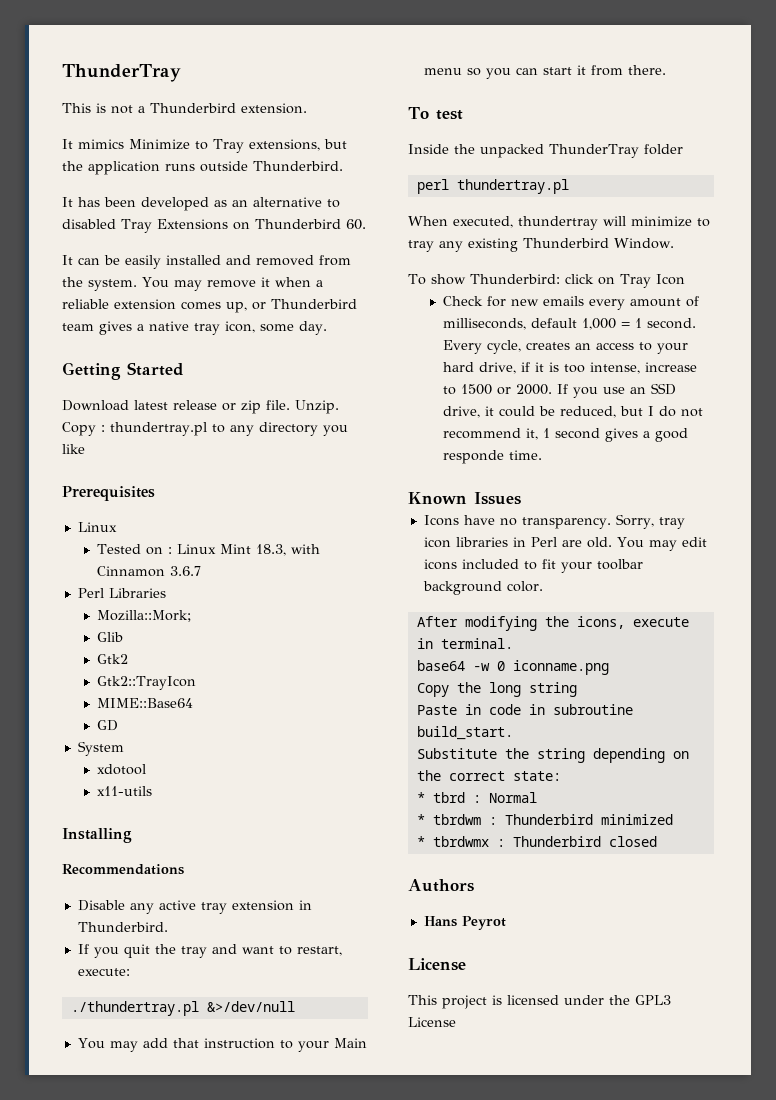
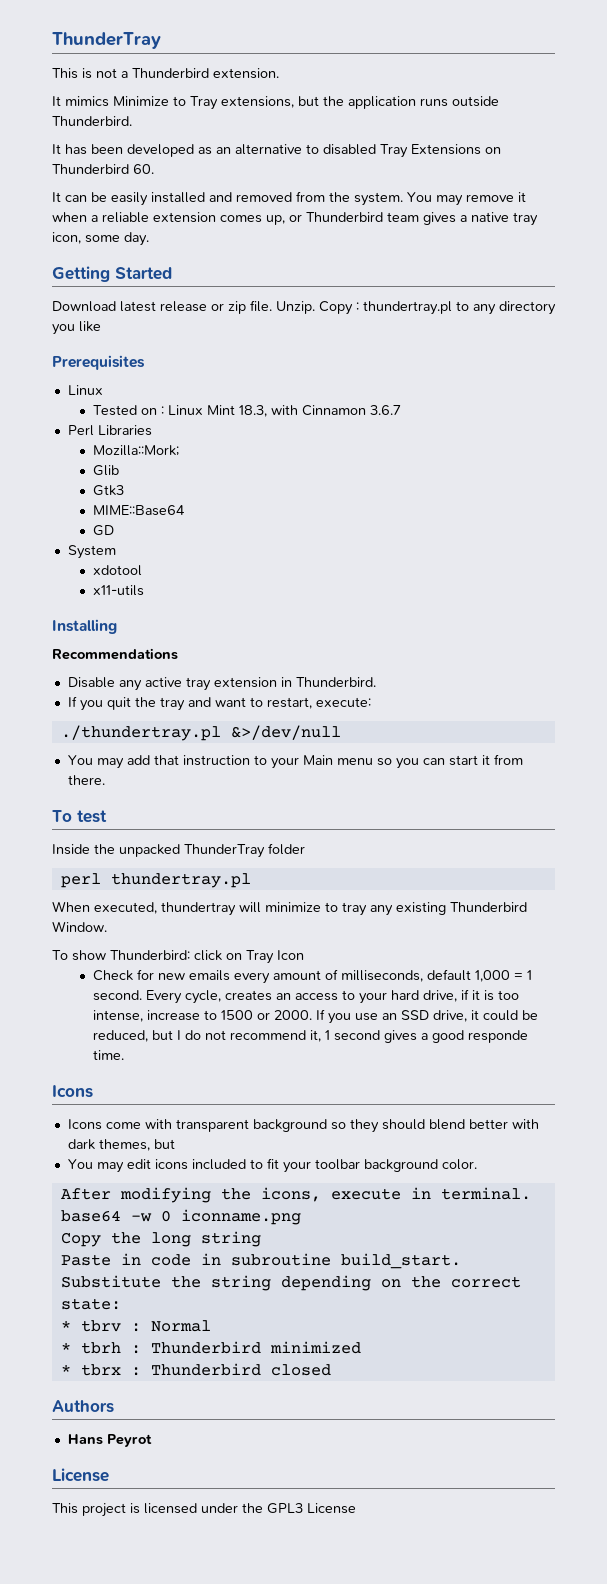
[97,654,129,664] [97,676,197,690] Gtk2 // Gtk2::TrayIcon -> [93,485,125,496] Gtk3
[408,492,521,505] [423,514,685,529] [423,537,612,548] Known Issues // Icons have no transparency. Sorry, tray icon libraries in Perl are old. -> [52,1085,93,1098] [67,1119,539,1133] [67,1139,175,1151] Icons // Icons come with transparent background so they should blend better with dark themes, but //
[432,792,465,803] tbrd -> [80,1320,121,1332] tbrv
[432,814,481,825] tbrdwm -> [80,1342,121,1354] tbrh
[432,836,489,847] tbrdwmx -> [80,1364,121,1376] tbrx

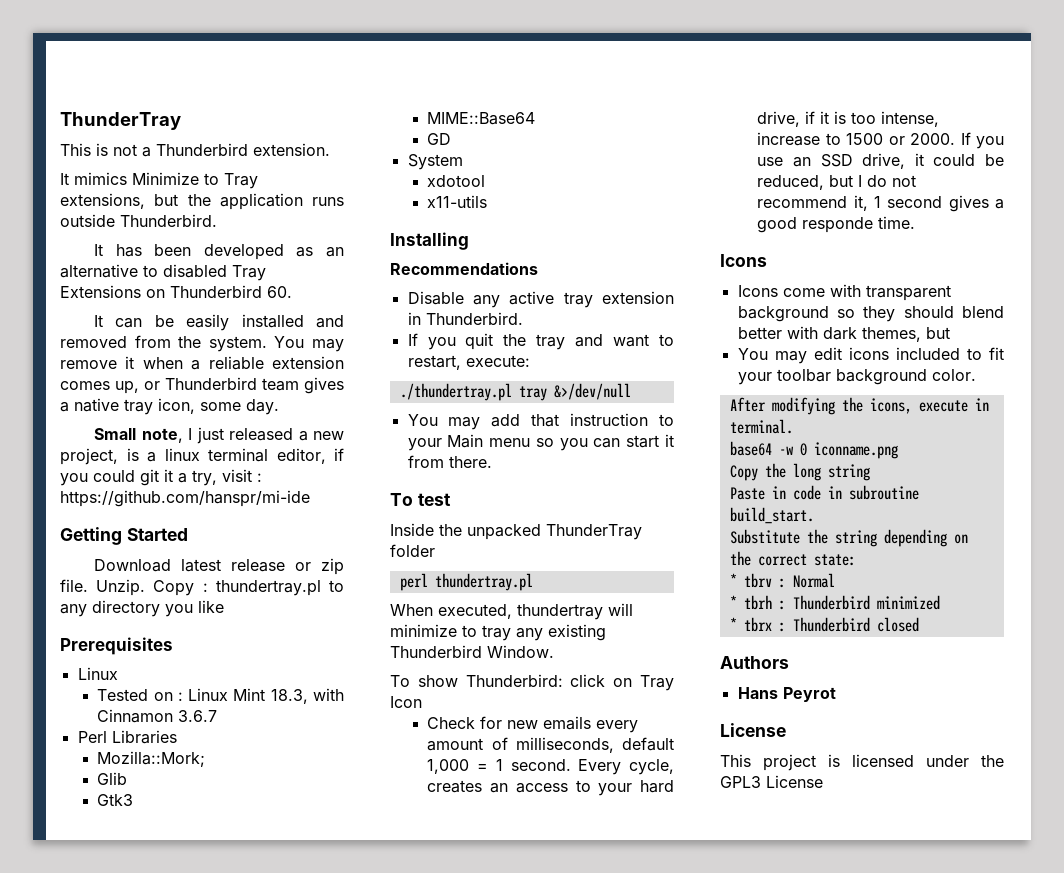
(149, 239) none -> [94,427,344,444] [60,448,344,465] [60,469,262,486] [60,490,310,507] // Small note, I just released a new project, is a linux terminal editor, if you could git it a try, visit : https://github.com/hanspr/mi-ide
(221, 733) none -> [518,386,547,401] tray

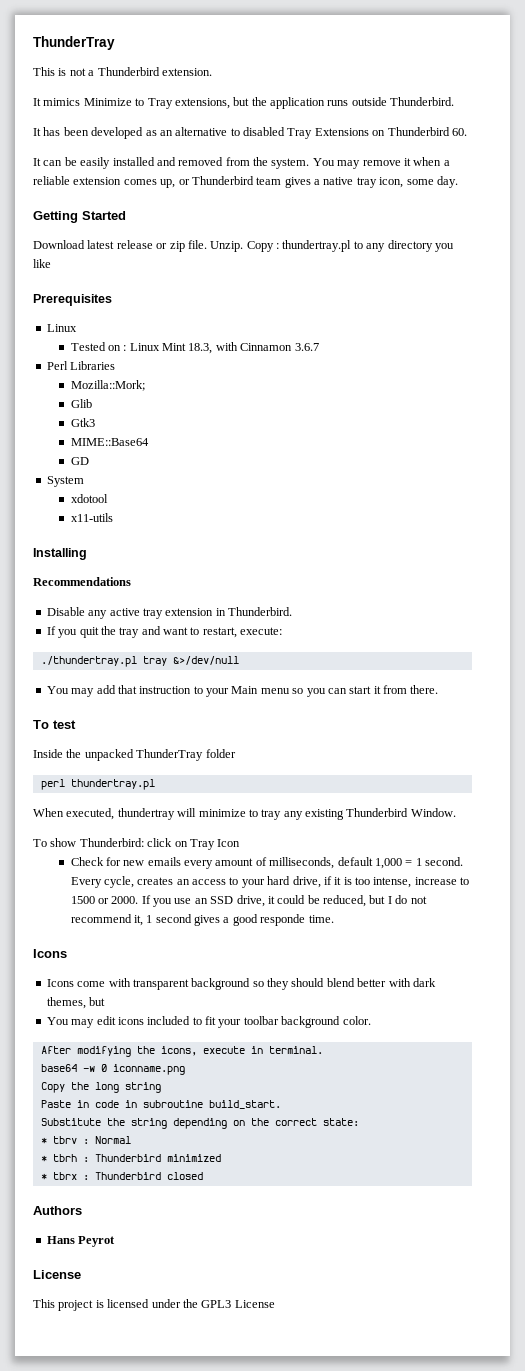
[94,427,344,444] [60,448,344,465] [60,469,262,486] [60,490,310,507] // Small note, I just released a new project, is a linux terminal editor, if you could git it a try, visit : https://github.com/hanspr/mi-ide -> (458, 182) none

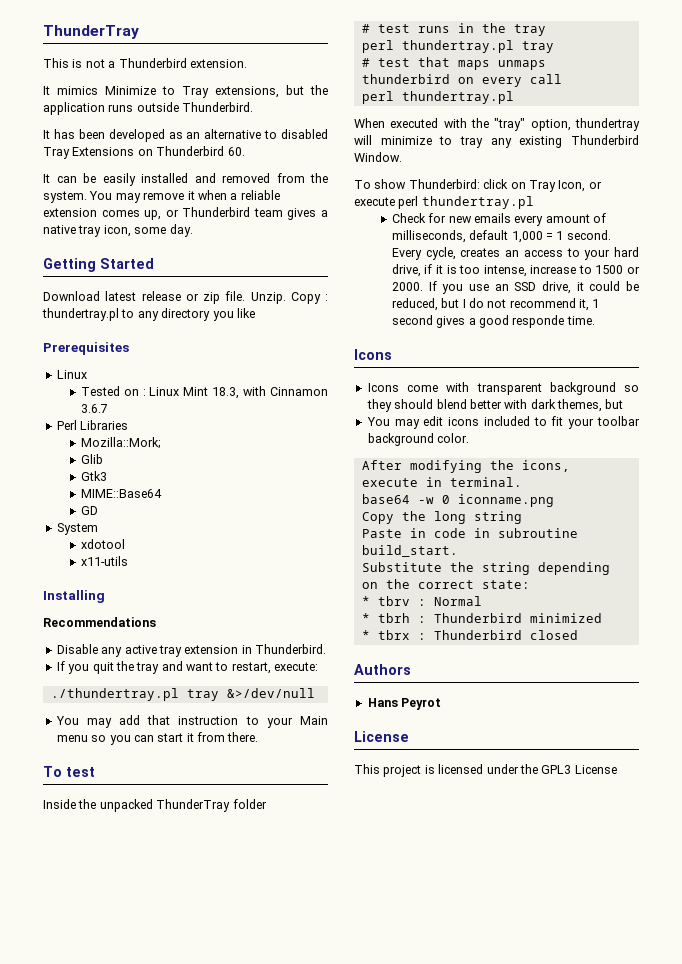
[40,779,155,790] [33,808,115,820] perl thundertray.pl // When executed, -> [361,23,546,36] [361,40,554,53] [361,57,546,70] [361,74,562,87] [361,91,514,104] [354,118,571,131] # test runs in the tray // perl thundertray.pl tray // # test that maps unmaps thunderbird on every call // perl thundertray.pl // When executed with the "tray" option,
[217,839,241,847] Icon -> [558,180,602,192] [354,196,534,209] Icon, or execute perl thundertray.pl

